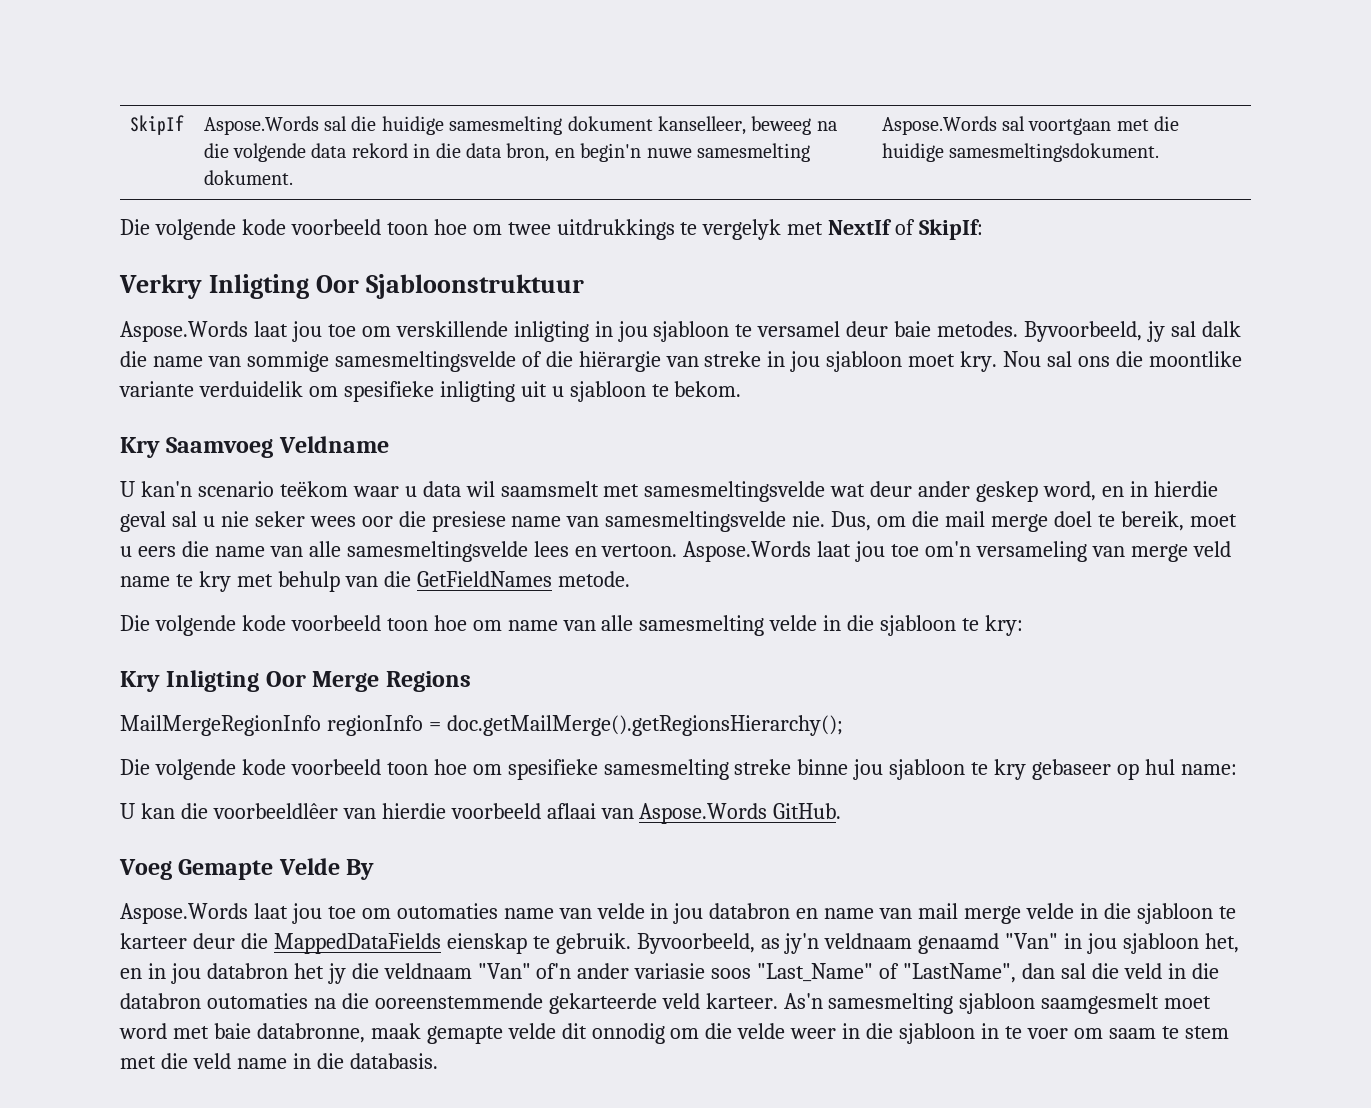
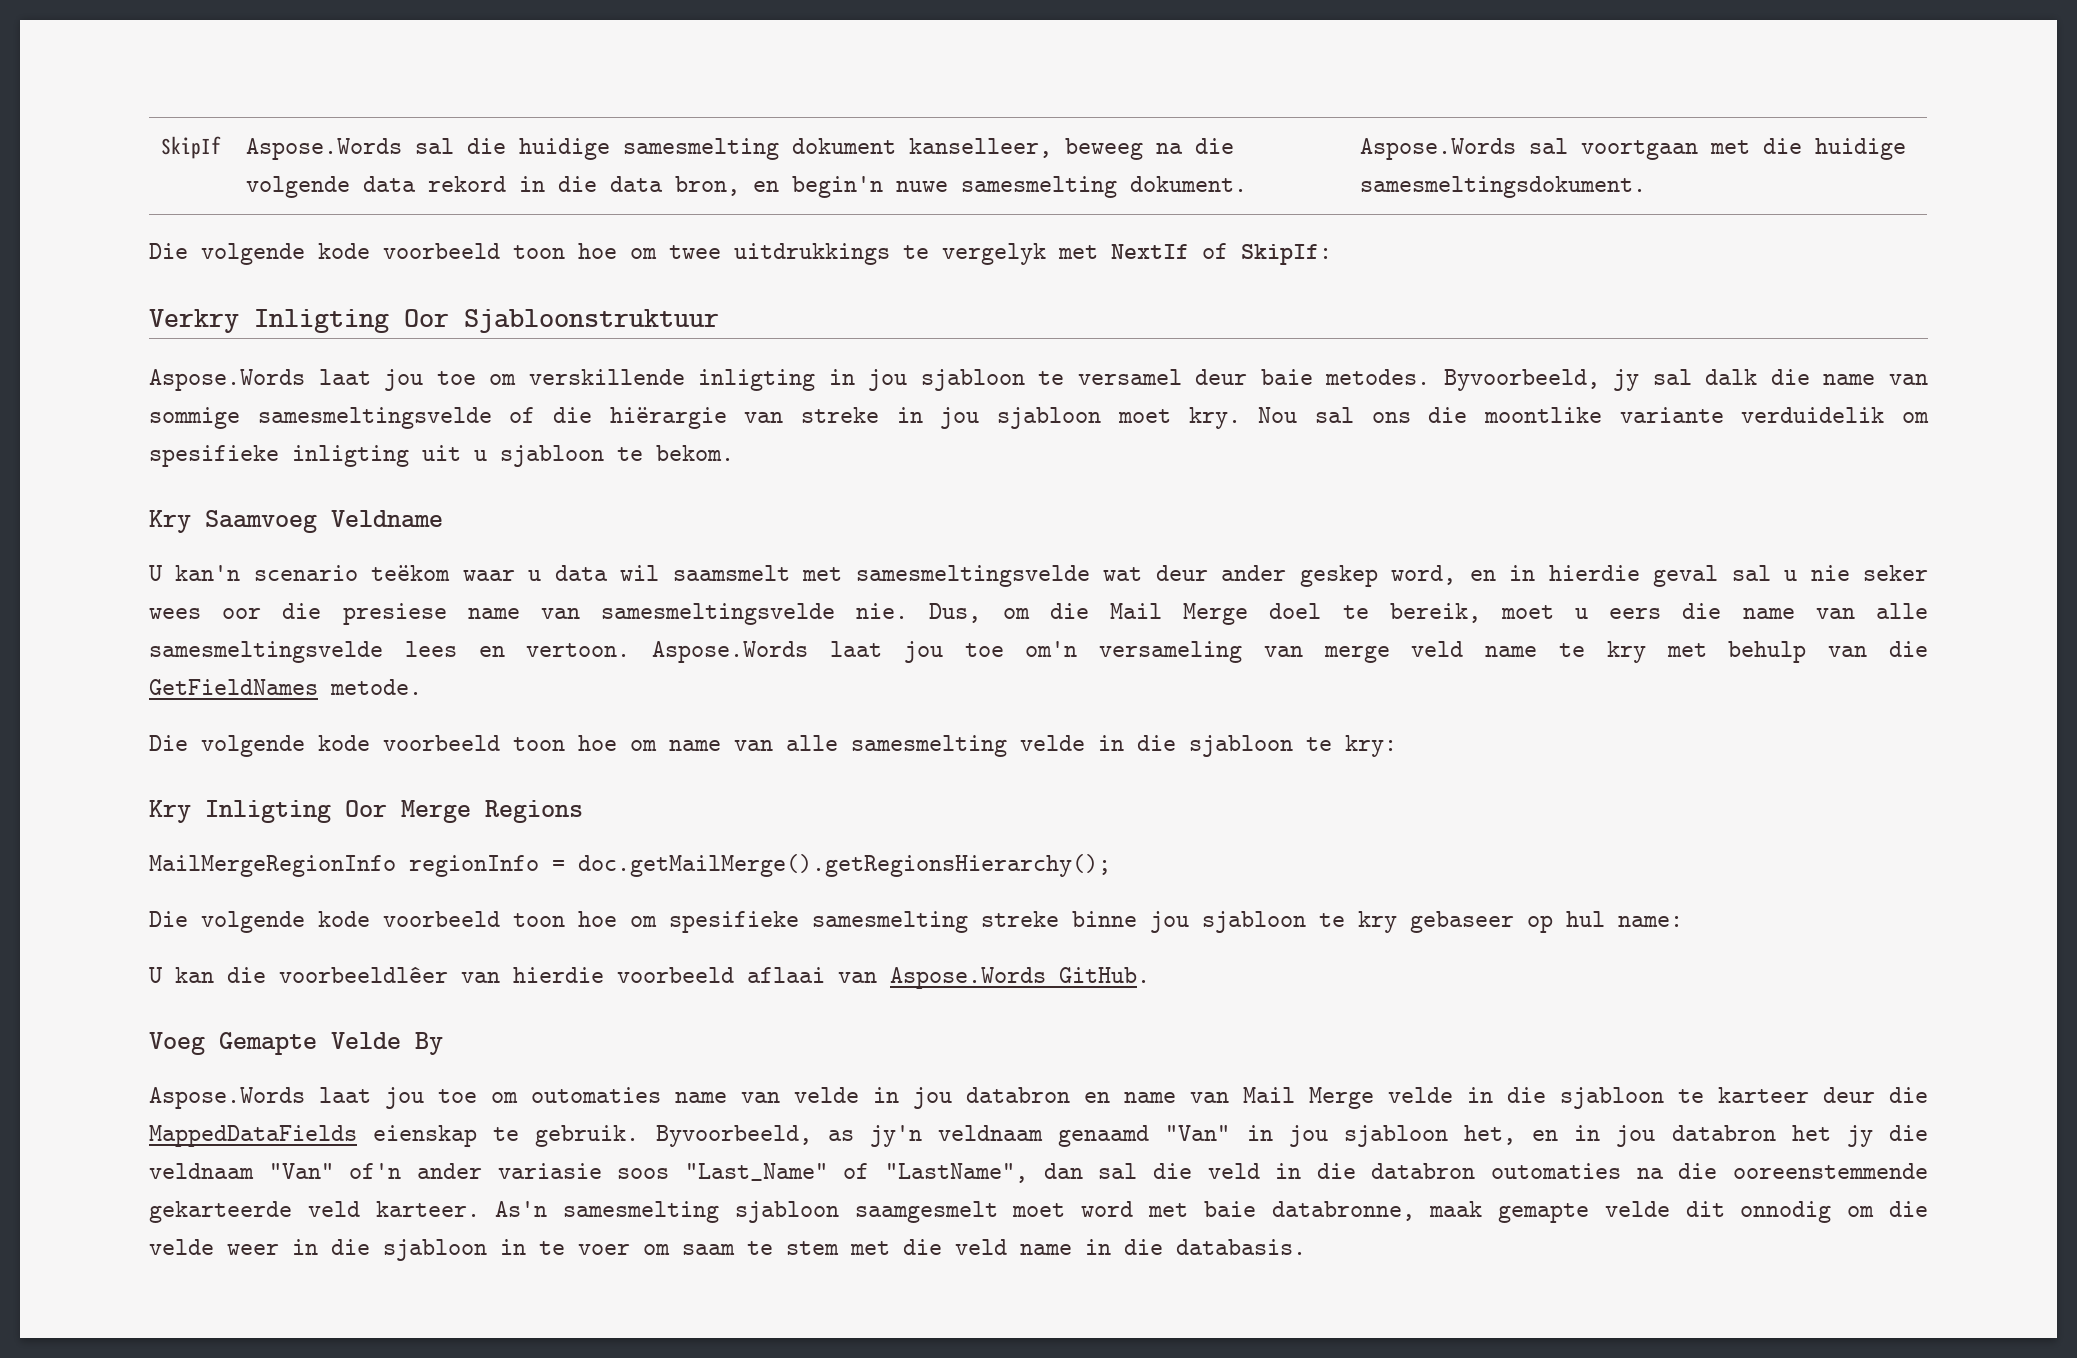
[945,511,1048,532] mail merge -> [1109,603,1249,625] Mail Merge
[918,903,1022,924] mail merge -> [1243,1087,1374,1109] Mail Merge

